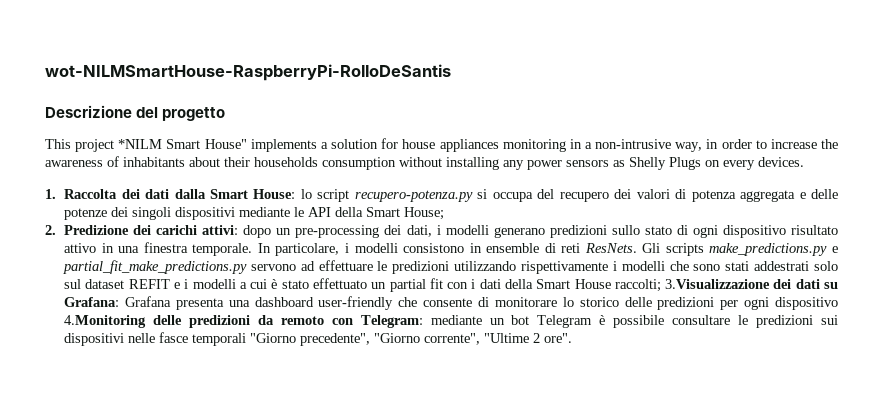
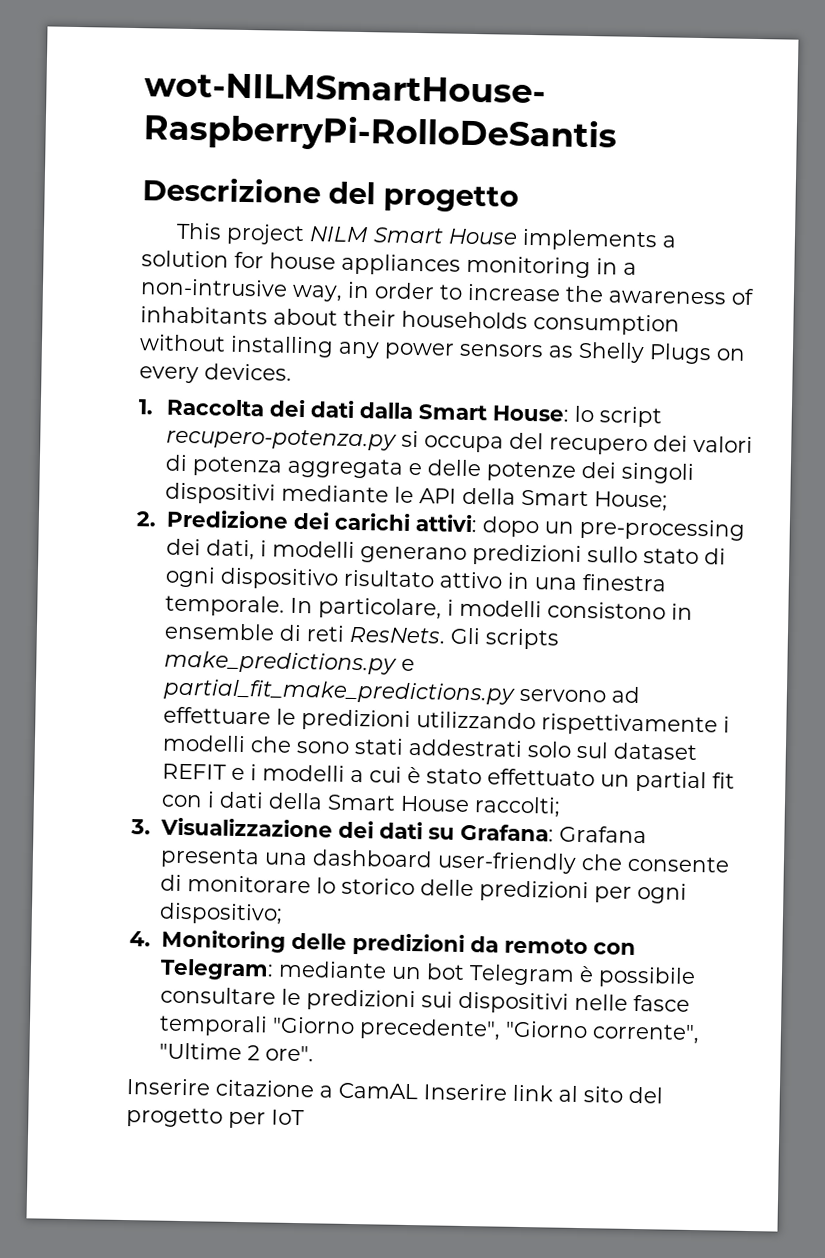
[118,139,247,149] *NILM Smart House" -> [308,226,518,245] NILM Smart House
[665,279,771,289] 3.Visualizzazione -> [130,817,333,838] // 3. Visualizzazione
[775,297,839,310] [64,315,147,328] dispositivo 4.Monitoring -> [158,902,283,925] [129,929,286,953] dispositivo; // 4. Monitoring
(573, 338) none -> [126,1078,663,1104] [126,1107,305,1129] // Inserire citazione a CamAL Inserire link al sito del progetto per IoT

